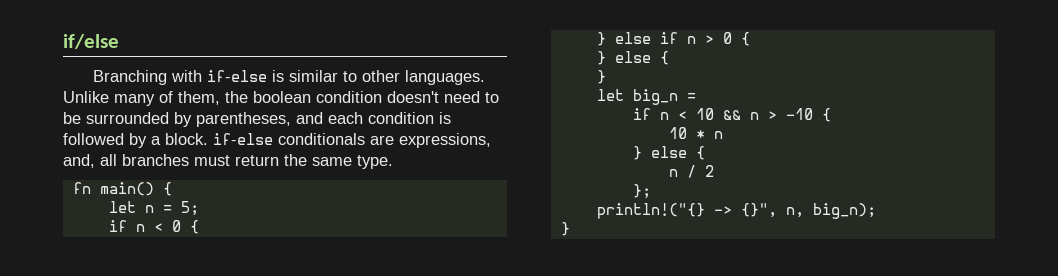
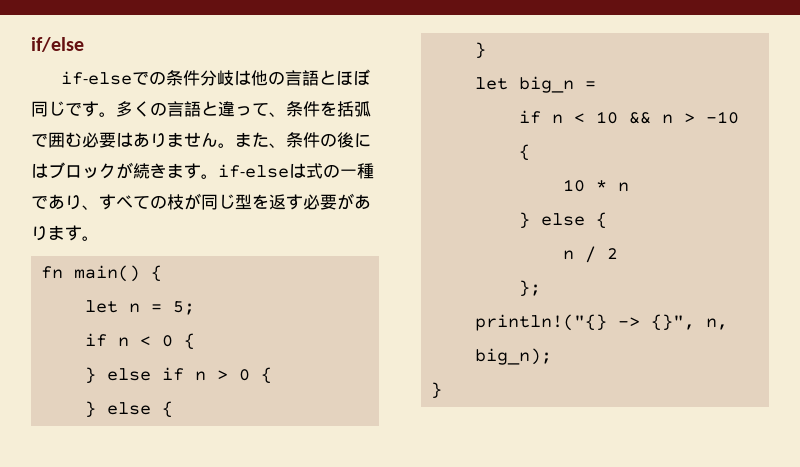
[93,70,486,85] [63,91,499,106] [63,112,451,127] [63,133,491,148] [63,154,393,169] Branching with if-else is similar to other languages. Unlike many of them, the boolean condition doesn't need to be surrounded by parentheses, and each condition is followed by a block. if-else conditionals are expressions, and, all branches must return the same type. -> [60,69,370,86] [31,101,371,117] [31,132,371,148] [31,162,374,179] [31,193,371,210] [31,225,99,241] if-elseでの条件分岐は他の言語とほぼ同じです。多くの言語と違って、条件を括弧で囲む必要はありません。また、条件の後にはブロックが続きます。if-elseは式の一種であり、すべての枝が同じ型を返す必要があります。

